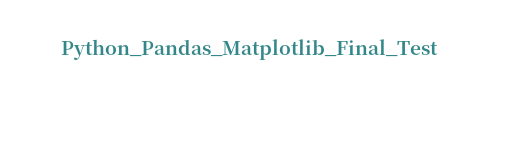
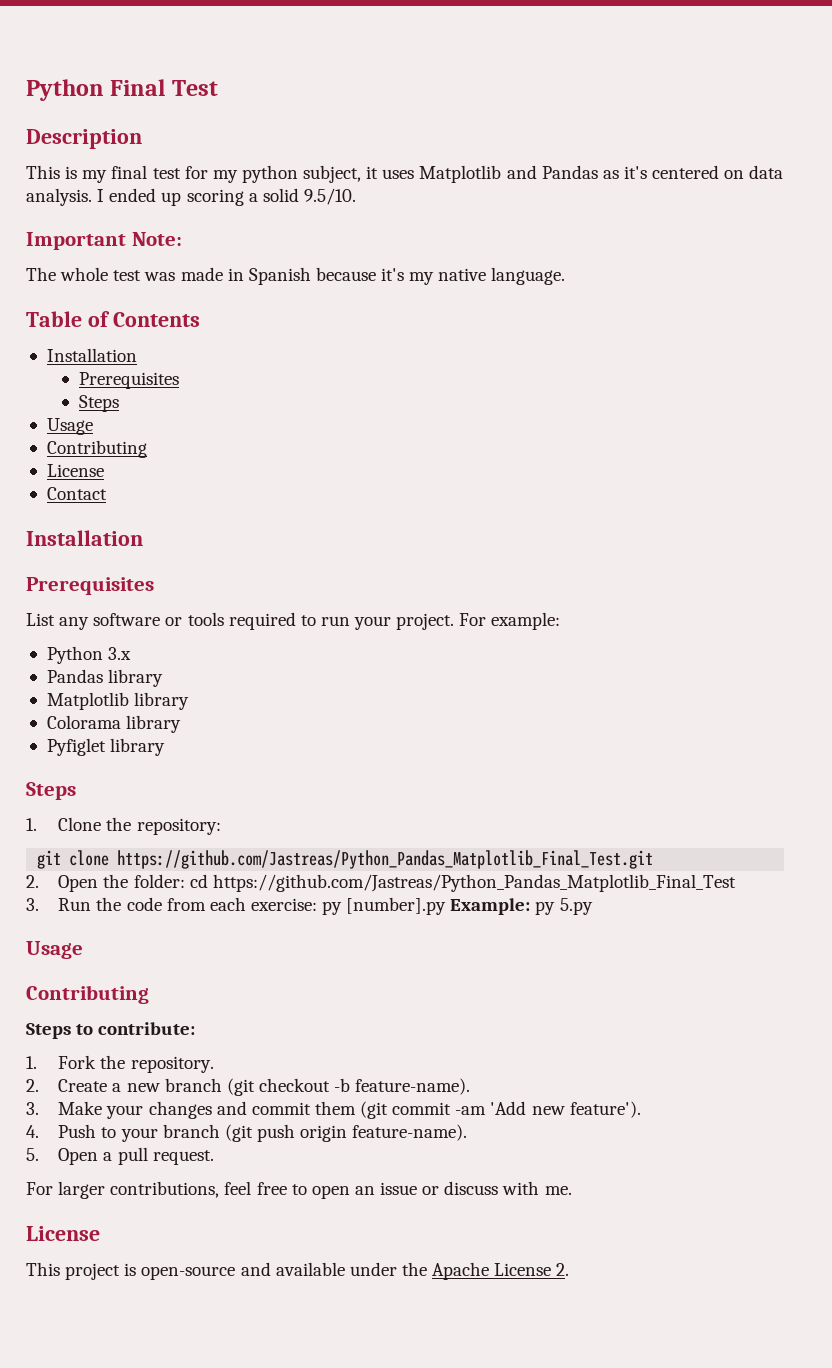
[61,39,438,60] Python_Pandas_Matplotlib_Final_Test -> [26,79,218,101] [26,129,142,149] [26,165,784,183] [26,188,356,206] [26,232,182,250] [26,267,566,285] [26,311,200,327] [46,348,137,362] [79,372,180,389] [79,395,120,412] [46,418,93,435] [46,440,147,458] [46,464,104,477] [46,487,107,500] [26,530,143,546] [26,577,154,595] [26,612,561,630] [46,646,132,664] [46,669,164,687] [46,692,190,710] [46,715,182,733] [46,738,166,756] [26,782,76,800] [26,817,221,835] [37,850,654,869] [26,874,736,892] [26,897,593,915] [26,941,83,959] [26,985,149,1004] [26,1022,196,1039] [26,1055,214,1073] [26,1078,471,1096] [26,1101,641,1119] [26,1124,468,1142] [26,1147,214,1165] [26,1181,572,1199] [26,1226,100,1241] [26,1262,570,1280] Python Final Test // Description // This is my final test for my python subject, it uses Matplotlib and Pandas as it's centered on data analysis. I ended up scoring a solid 9.5/10. // Important Note: // The whole test was made in Spanish because it's my native language. // Table of Contents // Installation // Prerequisites // Steps // Usage // Contributing // License // Contact // Installation // Prerequisites // List any software or tools required to run your project. For example: // Python 3.x // Pandas library // Matplotlib library // Colorama library // Pyfiglet library // Steps // 1. Clone the repository: // git clone https://github.com/Jastreas/Python_Pandas_Matplotlib_Final_Test.git // 2. Open the folder: cd https://github.com/Jastreas/Python_Pandas_Matplotlib_Final_Test // 3. Run the code from each exercise: py [number].py Example: py 5.py // Usage // Contributing // Steps to contribute: // 1. Fork the repository. // 2. Create a new branch (git checkout -b feature-name). // 3. Make your changes and commit them (git commit -am 'Add new feature'). // 4. Push to your branch (git push origin feature-name). // 5. Open a pull request. // For larger contributions, feel free to open an issue or discuss with me. // License // This project is open-source and available under the Apache License 2.

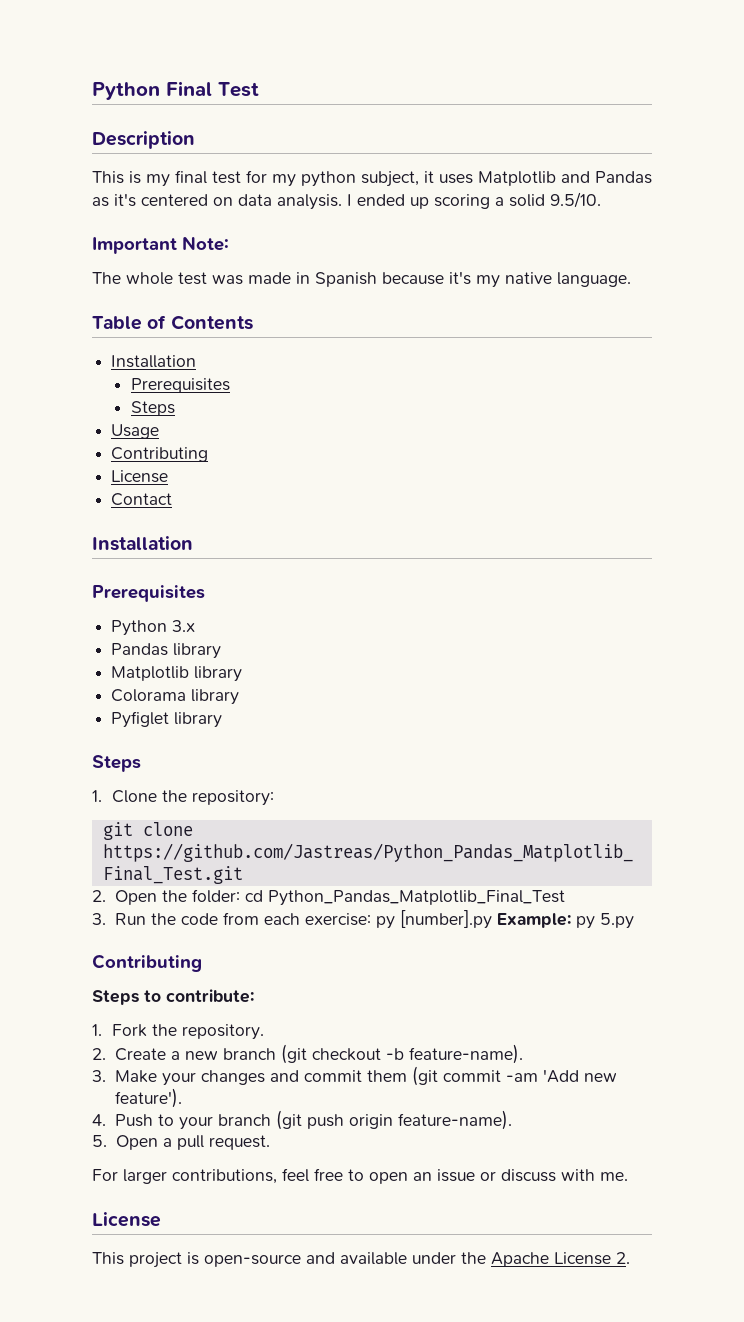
[26,612,561,630] // List any software or tools required to run your project. For example: -> (205, 593) none
[212,874,736,892] https://github.com/Jastreas/Python_Pandas_Matplotlib_Final_Test -> [267,890,565,906] Python_Pandas_Matplotlib_Final_Test
[26,941,83,959] // Usage -> (634, 921) none

